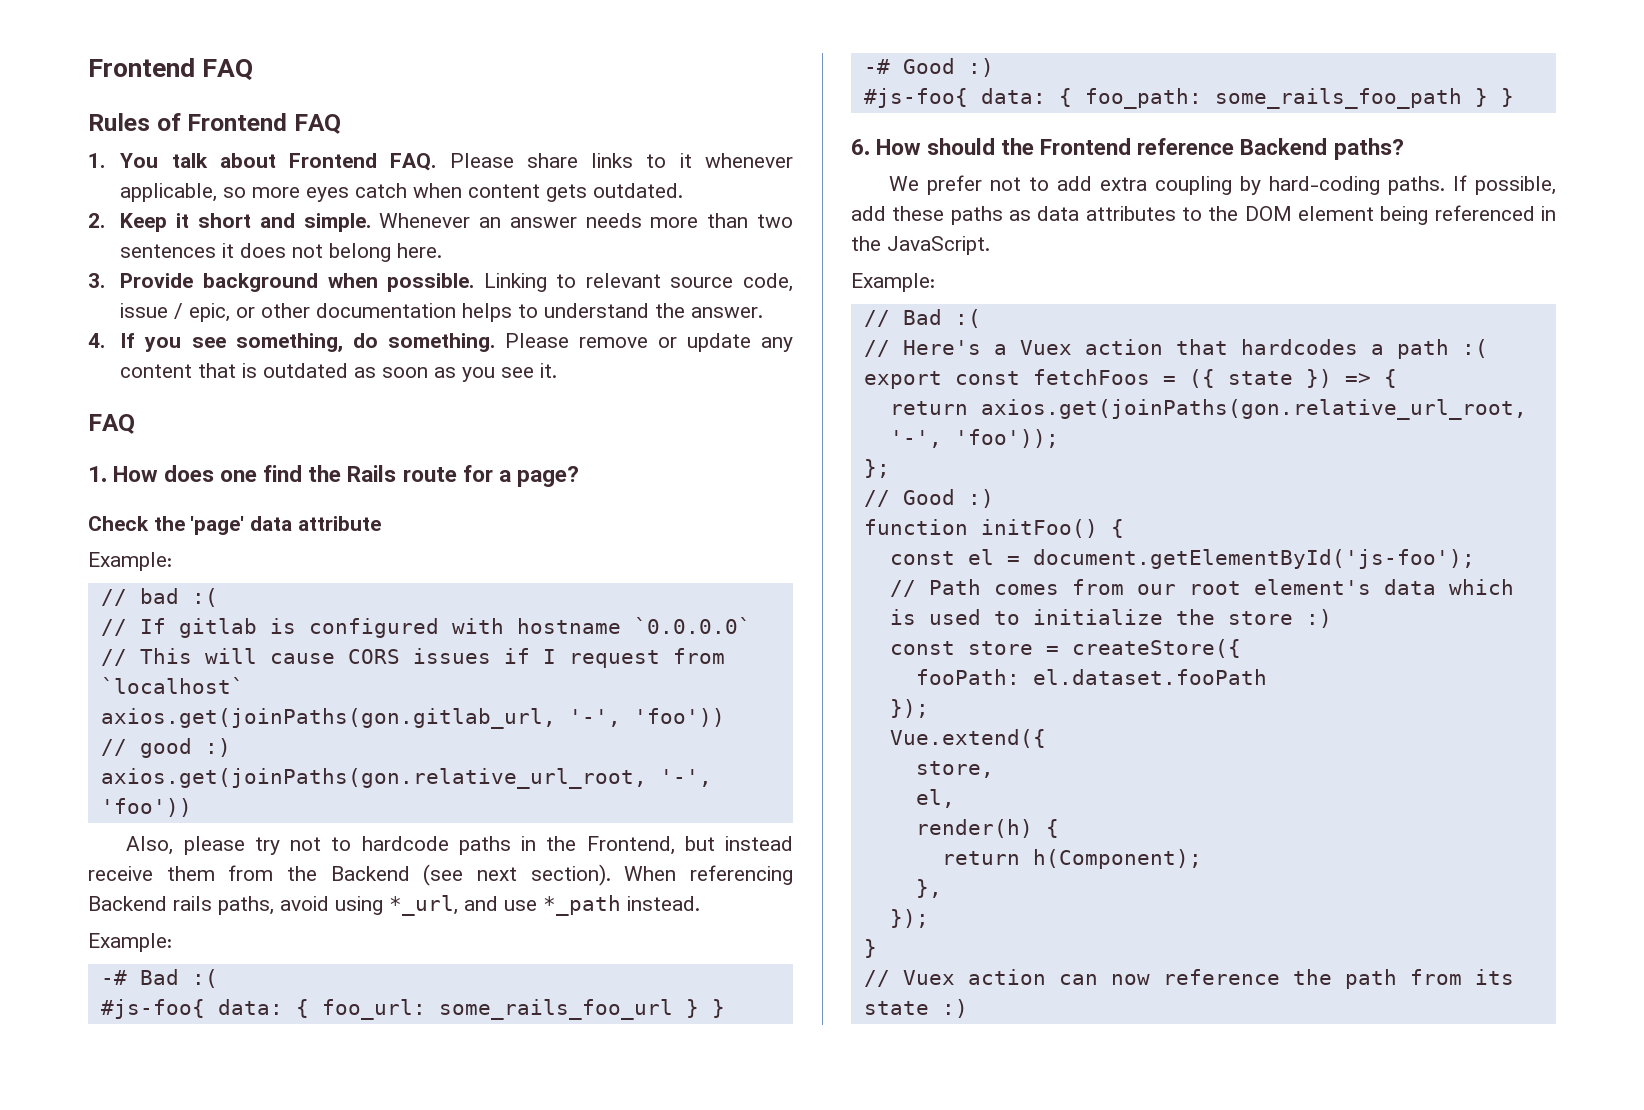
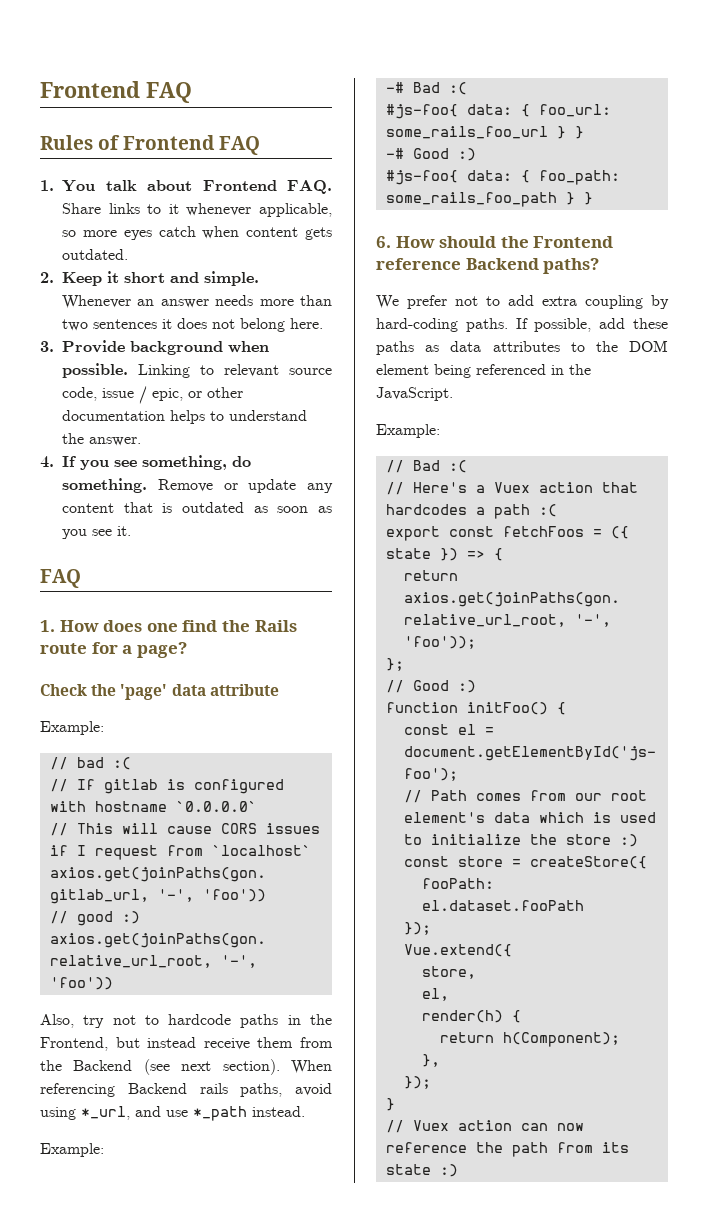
[449,153,578,168] Please share -> [62,203,101,214] Share
[504,333,648,348] Please remove -> [157,479,213,492] Remove
[183,836,245,855] please -> (74, 1021) none

